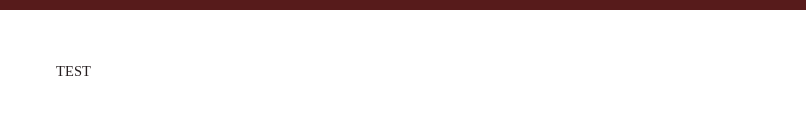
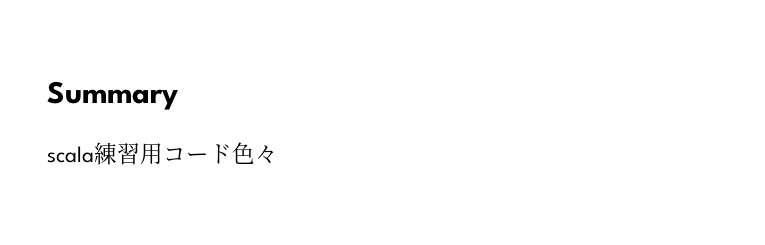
[56,66,91,76] TEST -> [47,81,178,110] [47,142,278,165] Summary // scala練習用コード色々

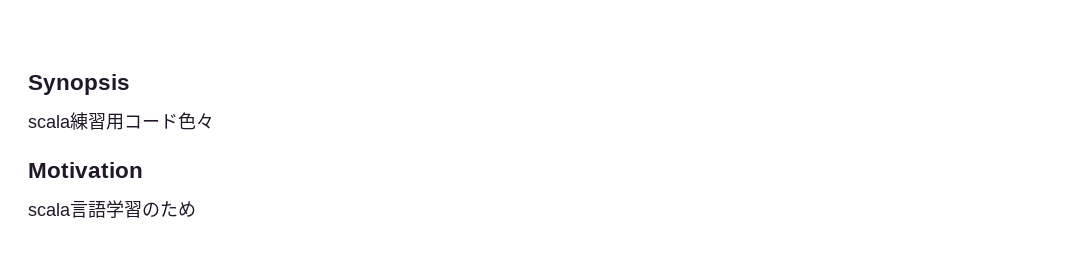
[47,81,178,110] Summary -> [28,74,130,95] Synopsis
(278, 154) none -> [28,162,143,178] [28,200,196,218] // Motivation // scala言語学習のため

